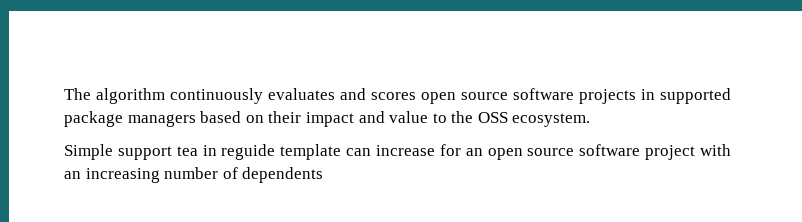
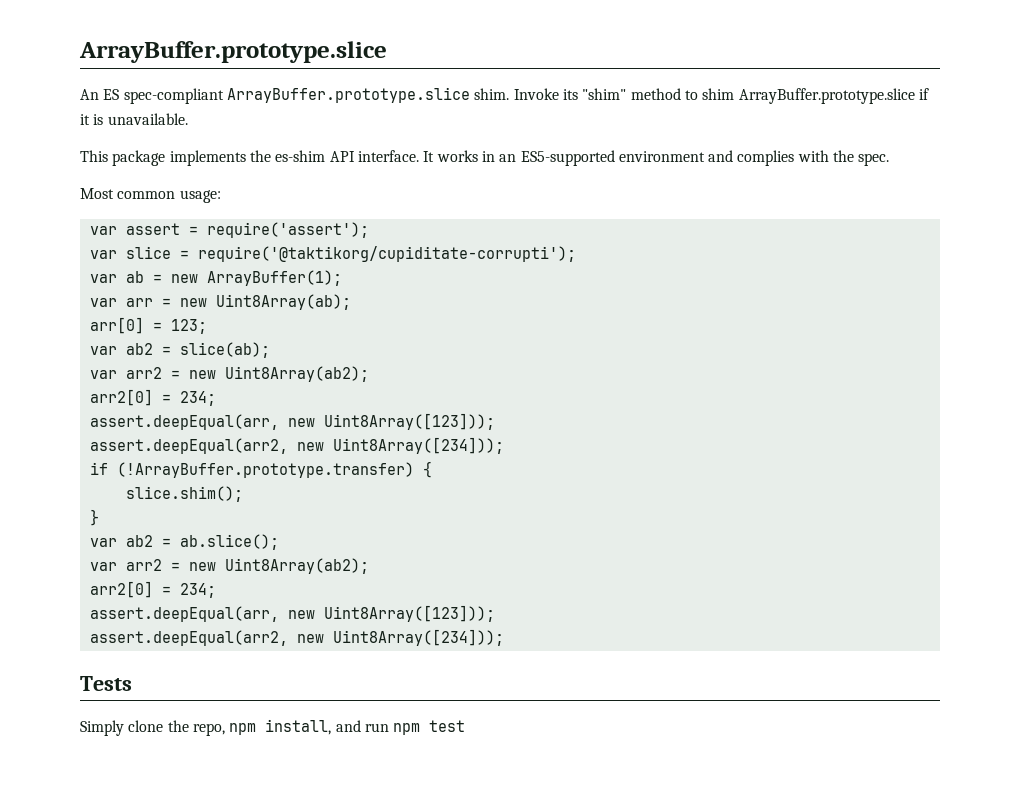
[64,88,731,104] [64,111,591,127] [64,144,731,160] [64,167,324,183] The algorithm continuously evaluates and scores open source software projects in supported package managers based on their impact and value to the OSS ecosystem. // Simple support tea in reguide template can increase for an open source software project with an increasing number of dependents -> [79,41,387,63] [80,87,929,104] [80,113,188,125] [80,150,890,166] [80,188,221,203] [89,222,369,238] [89,246,576,262] [89,270,342,286] [89,294,351,310] [89,317,207,334] [89,342,270,358] [89,366,369,382] [89,389,216,406] [89,413,495,430] [89,437,504,454] [89,461,432,478] [125,486,243,502] [89,509,99,526] [89,534,279,550] [89,558,369,574] [89,581,216,598] [89,605,495,622] [89,629,504,646] [80,676,132,691] [80,719,466,736] ArrayBuffer.prototype.slice // An ES spec-compliant ArrayBuffer.prototype.slice shim. Invoke its "shim" method to shim ArrayBuffer.prototype.slice if it is unavailable. // This package implements the es-shim API interface. It works in an ES5-supported environment and complies with the spec. // Most common usage: // var assert = require('assert'); // var slice = require('@taktikorg/cupiditate-corrupti'); // var ab = new ArrayBuffer(1); // var arr = new Uint8Array(ab); // arr[0] = 123; // var ab2 = slice(ab); // var arr2 = new Uint8Array(ab2); // arr2[0] = 234; // assert.deepEqual(arr, new Uint8Array([123])); // assert.deepEqual(arr2, new Uint8Array([234])); // if (!ArrayBuffer.prototype.transfer) { // slice.shim(); // } // var ab2 = ab.slice(); // var arr2 = new Uint8Array(ab2); // arr2[0] = 234; // assert.deepEqual(arr, new Uint8Array([123])); // assert.deepEqual(arr2, new Uint8Array([234])); // Tests // Simply clone the repo, npm install, and run npm test

